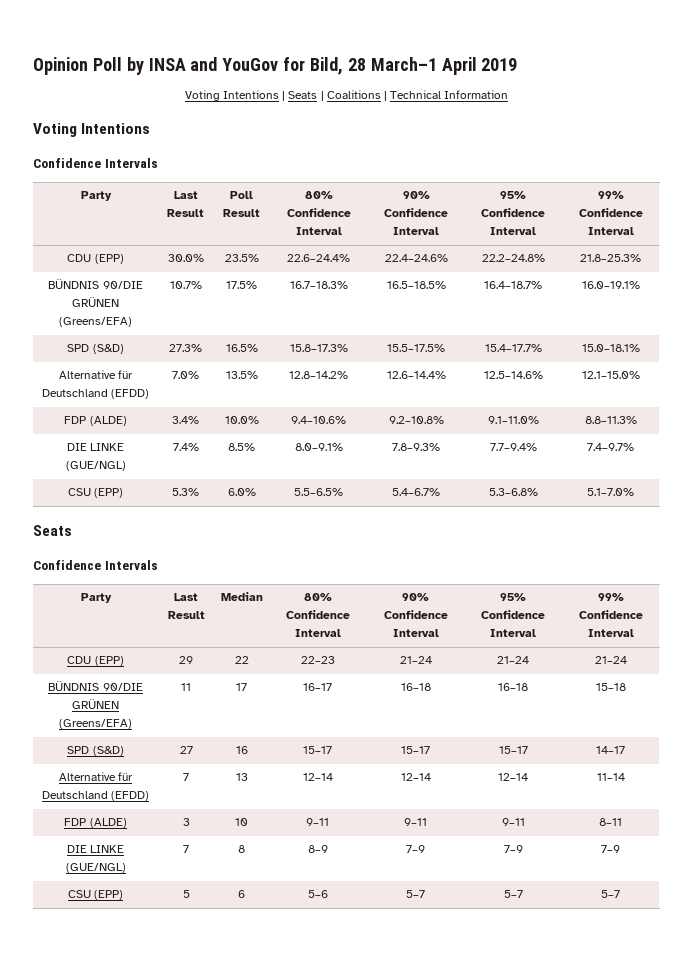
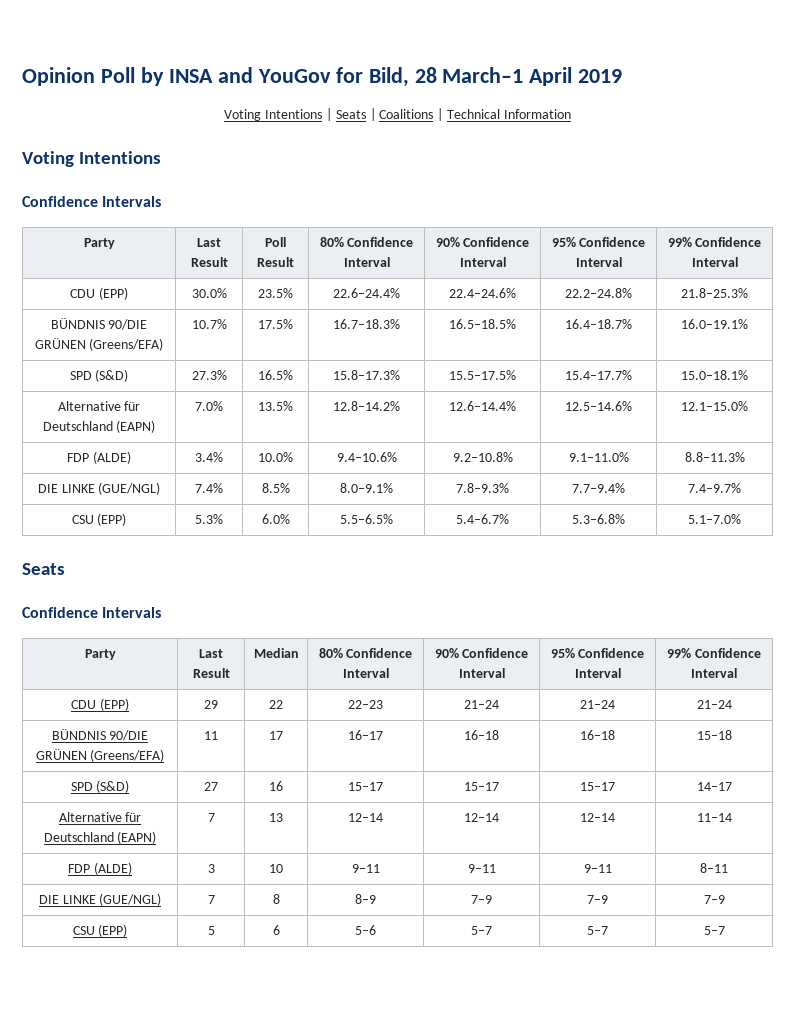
[111,389,150,399] (EFDD) -> [116,420,156,433] (EAPN)
[111,791,150,801] (EFDD) -> [117,831,157,844] (EAPN)

